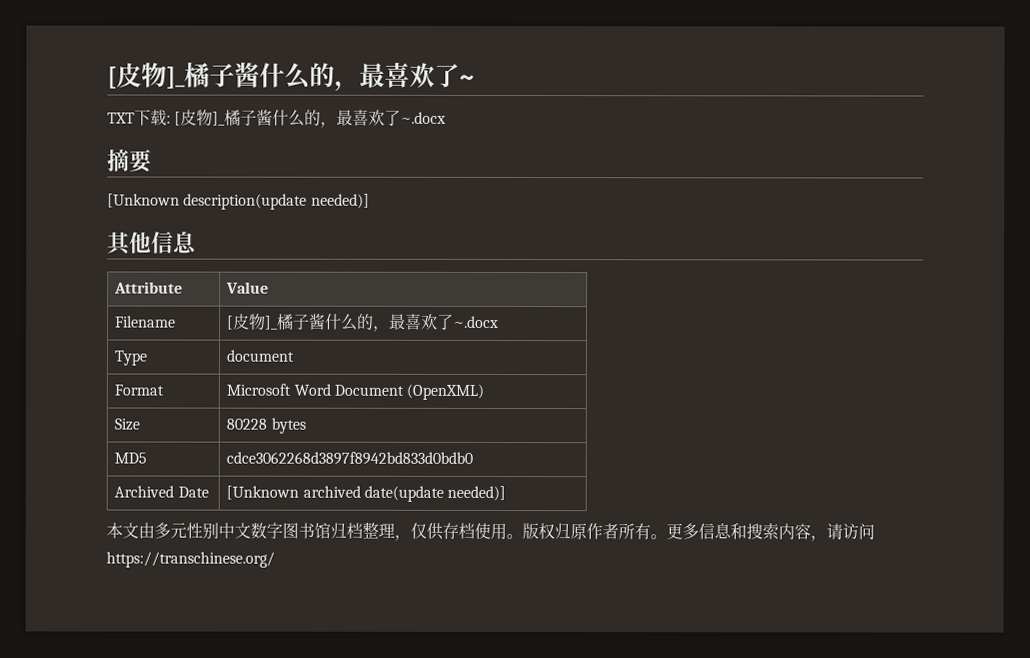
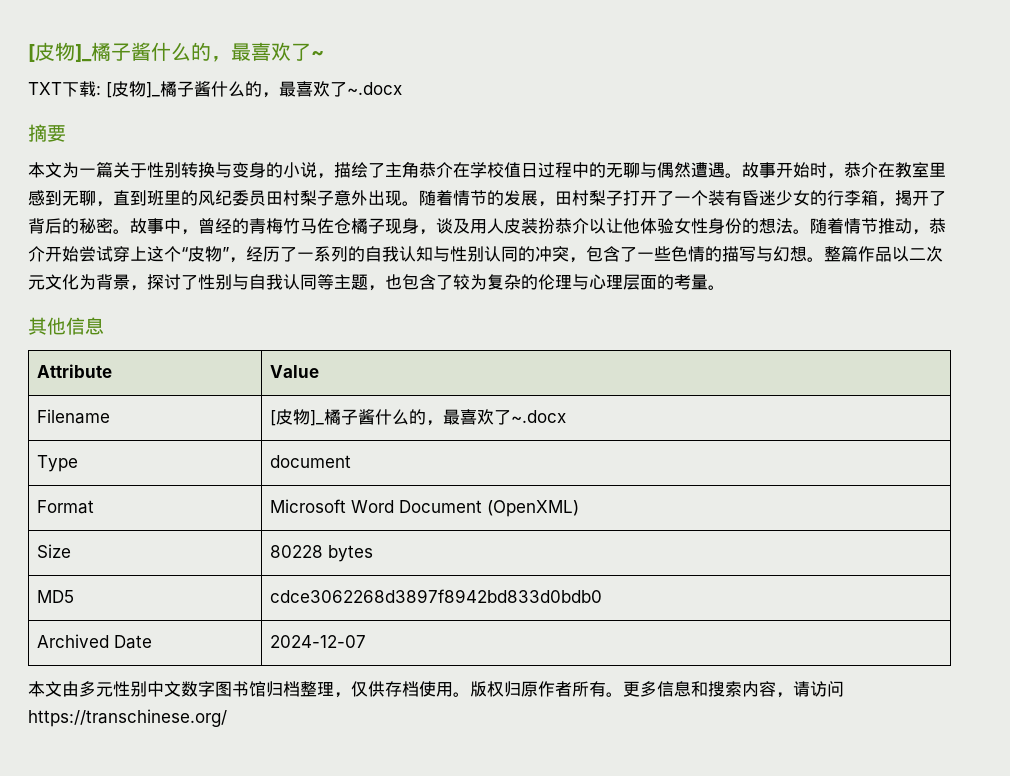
[107,193,370,210] [Unknown description(update needed)] -> [28,161,946,179] [28,190,946,207] [28,218,946,235] [28,246,943,263] [28,274,725,291] 本文为一篇关于性别转换与变身的小说，描绘了主角恭介在学校值日过程中的无聊与偶然遭遇。故事开始时，恭介在教室里感到无聊，直到班里的风纪委员田村梨子意外出现。随着情节的发展，田村梨子打开了一个装有昏迷少女的行李箱，揭开了背后的秘密。故事中，曾经的青梅竹马佐仓橘子现身，谈及用人皮装扮恭介以让他体验女性身份的想法。随着情节推动，恭介开始尝试穿上这个“皮物”，经历了一系列的自我认知与性别认同的冲突，包含了一些色情的描写与幻想。整篇作品以二次元文化为背景，探讨了性别与自我认同等主题，也包含了较为复杂的伦理与心理层面的考量。
[226,485,507,502] [Unknown archived date(update needed)] -> [269,635,366,648] 2024-12-07

